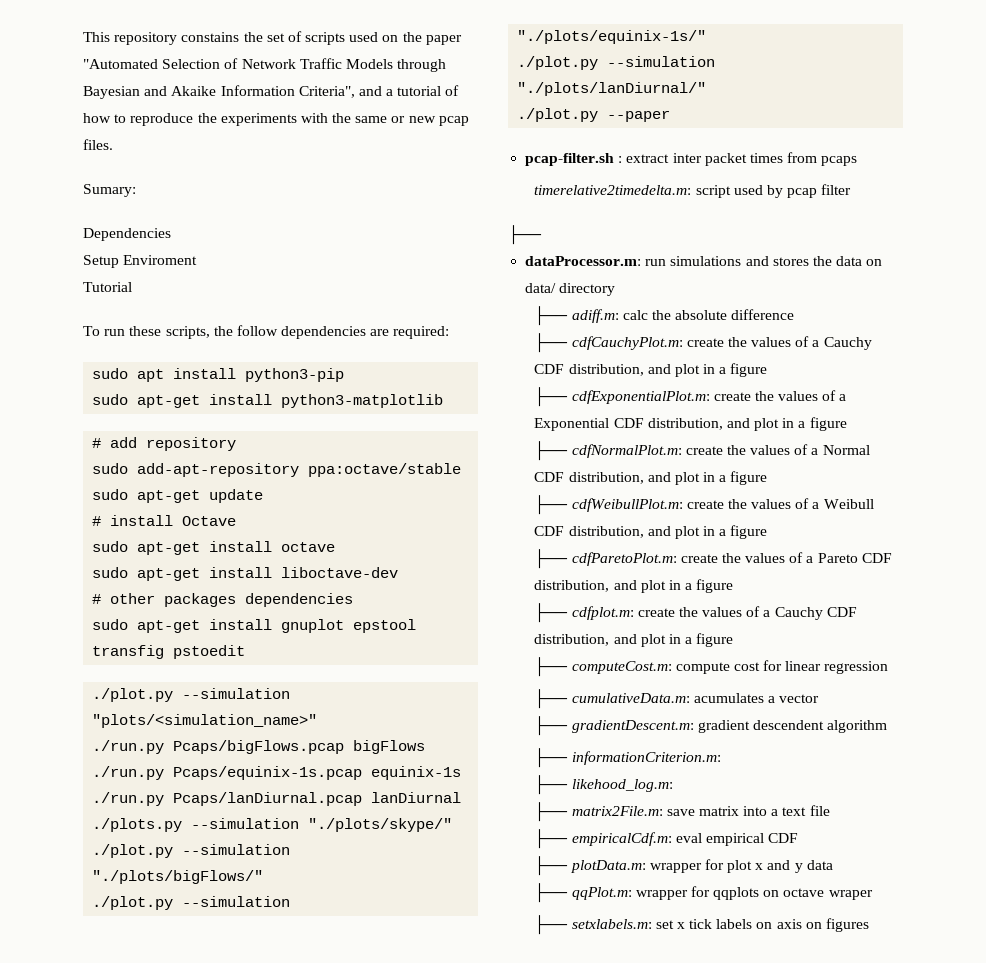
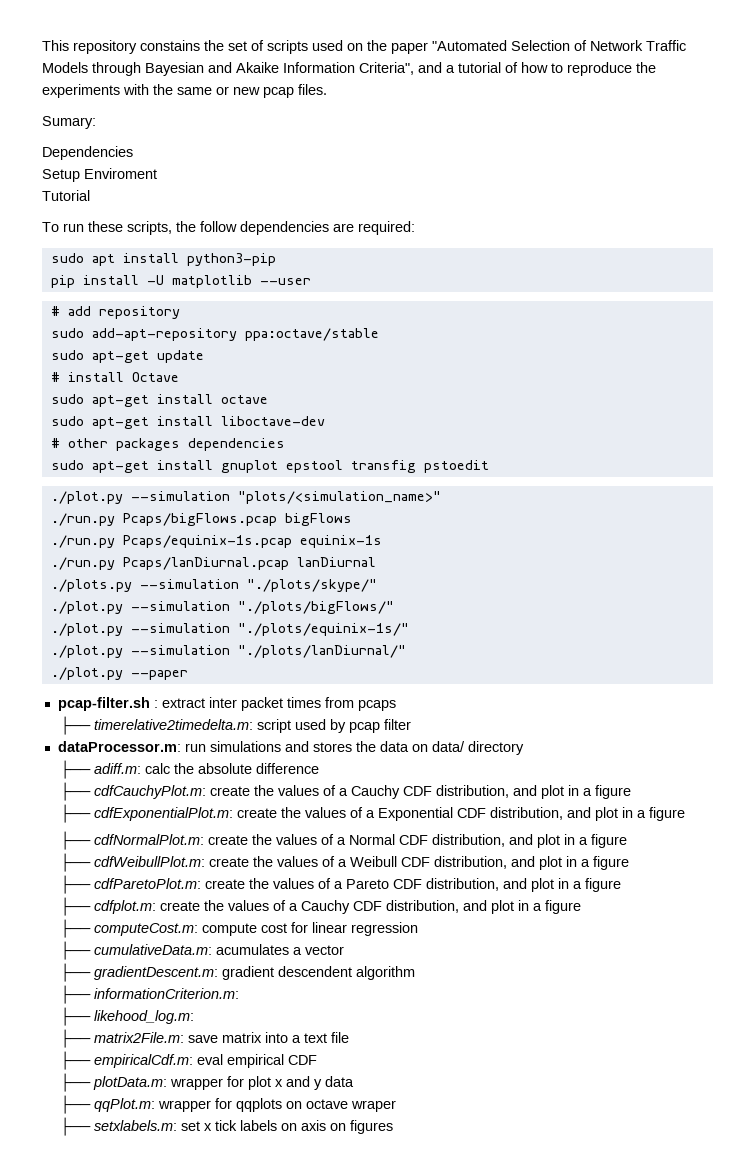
[92,394,444,408] sudo apt-get install python3-matplotlib -> [50,275,311,288] pip install -U matplotlib --user
(858, 161) none -> [60,716,92,735] ├──
[508,225,542,245] // ├── -> (412, 724) none

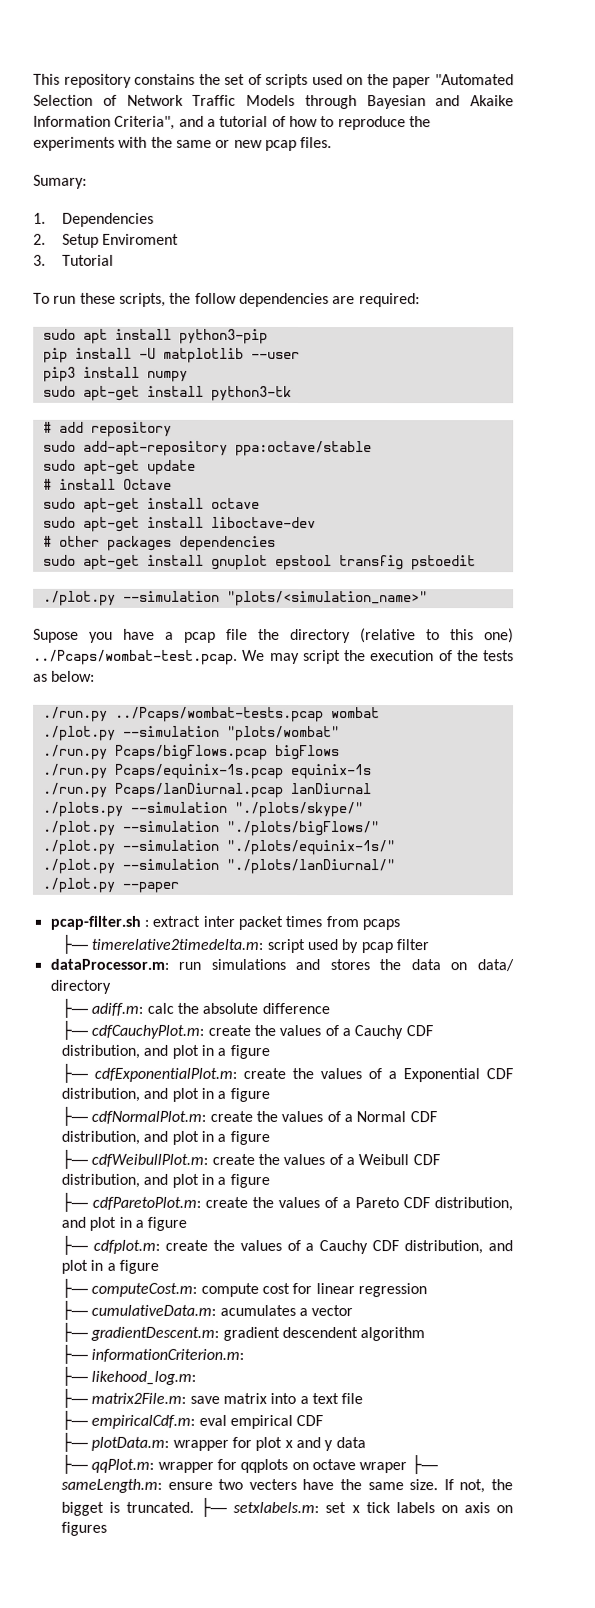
(96, 122) none -> [33,212,46,224] 1.
(133, 153) none -> [33,233,46,245] 2.
(157, 173) none -> [33,254,46,266] 3.
(311, 281) none -> [42,366,188,382] [42,385,292,401] // pip3 install numpy // sudo apt-get install python3-tk
(441, 497) none -> [33,628,514,644] [33,649,514,665] [33,670,96,682] [42,706,380,723] [42,725,340,742] // Supose you have a pcap file the directory (relative to this one) ../Pcaps/wombat-test.pcap. We may script the execution of the tests as below: // ./run.py ../Pcaps/wombat-tests.pcap wombat // ./plot.py --simulation "plots/wombat"
(397, 1106) // -> [410,1454,439,1475] [61,1478,514,1494] [61,1501,195,1516] ├── sameLength.m: ensure two vecters have the same size. If not, the bigget is truncated.

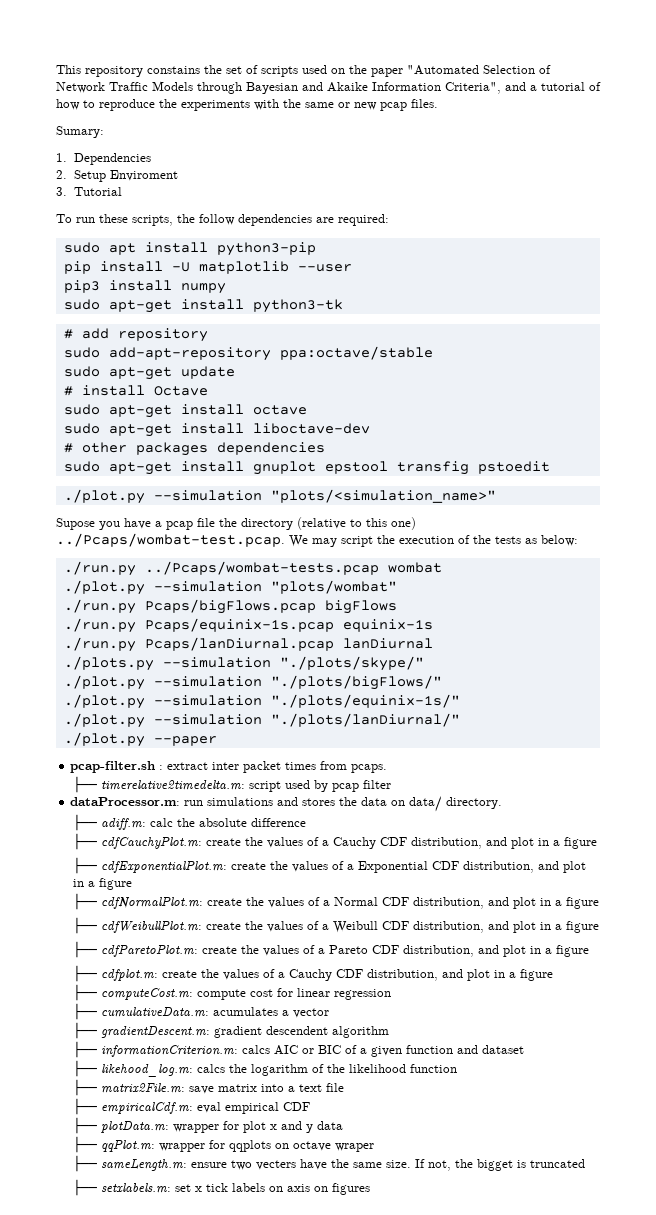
[361,919,400,931] pcaps -> [351,764,388,773] pcaps.
[49,979,111,994] directory -> [446,797,503,809] directory.
[61,1365,197,1386] // ├── likehood_log.m: -> [242,1045,525,1057] [73,1060,458,1077] calcs AIC or BIC of a given function and dataset // ├── likehood_log.m: calcs the logarithm of the likelihood function
(408, 1468) none -> (375, 1147) //
[126,1501,195,1513] truncated. -> [530,1159,586,1168] truncated //

